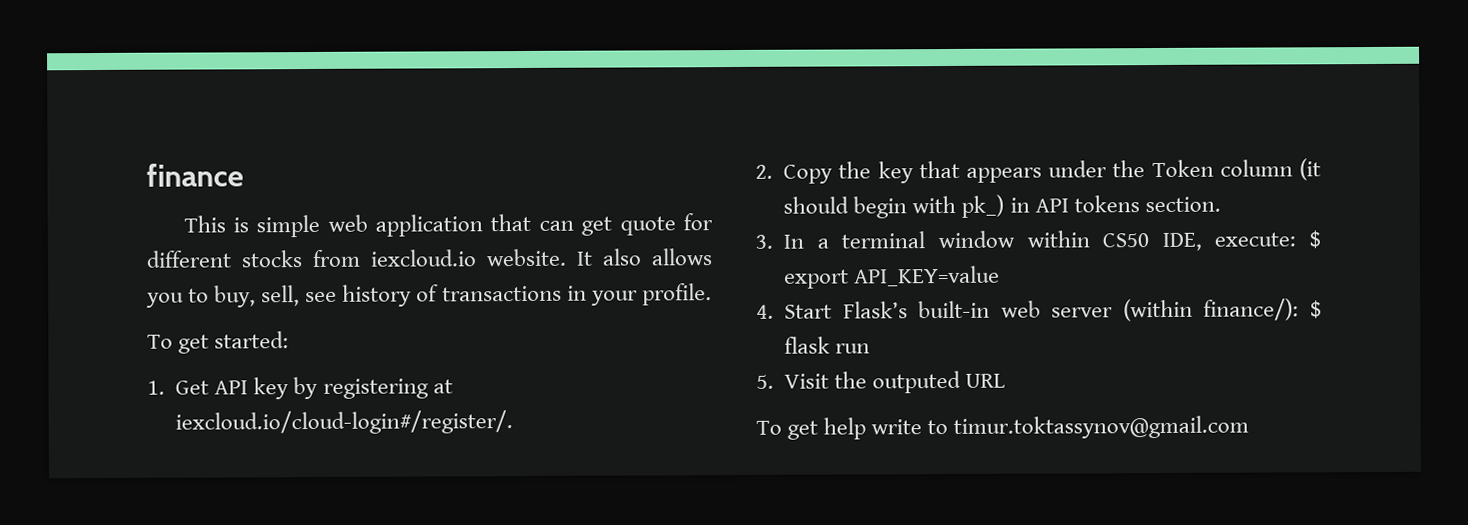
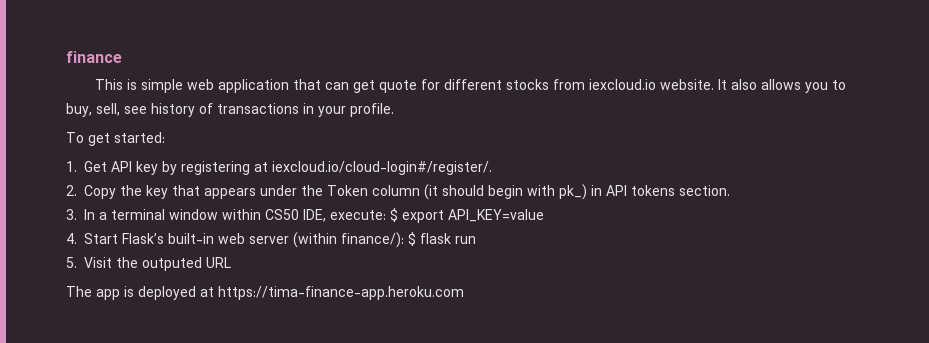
[756,415,1250,440] To get help write to timur.toktassynov@gmail.com -> [66,286,464,300] The app is deployed at https://tima-finance-app.heroku.com

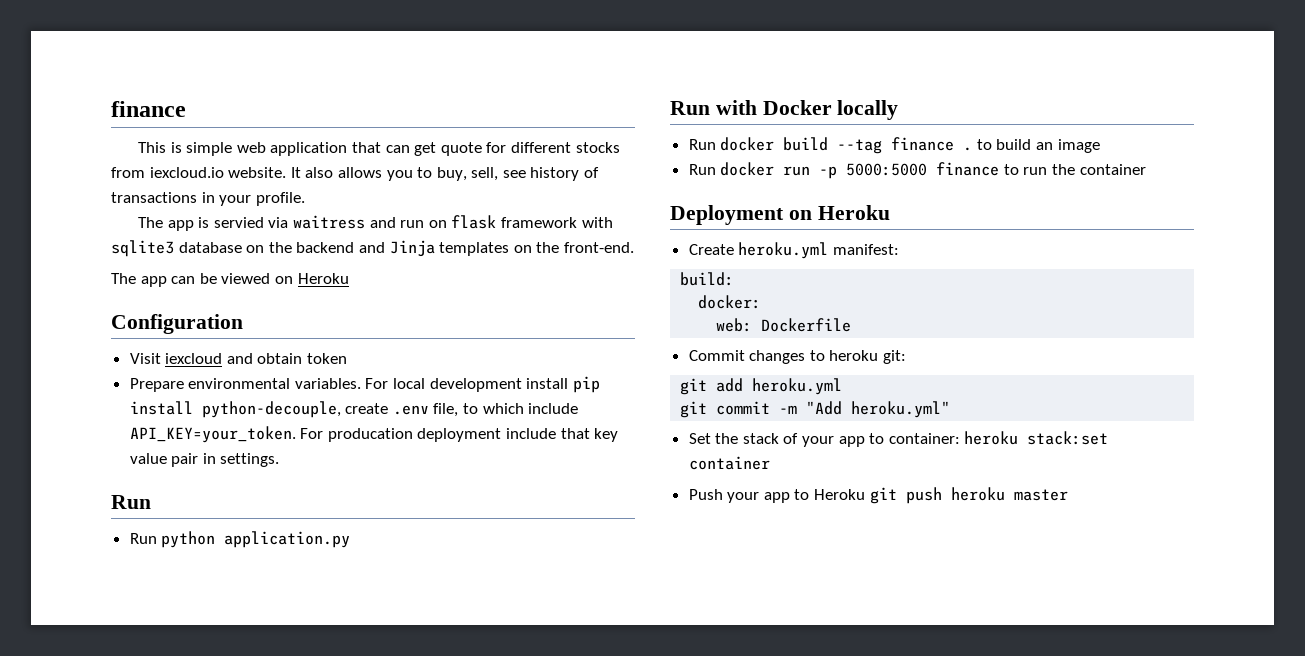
[66,132,165,146] [66,161,492,175] [66,184,730,200] [66,208,544,223] [66,232,476,248] [66,257,231,271] [66,286,464,300] To get started: // 1. Get API key by registering at iexcloud.io/cloud-login#/register/. // 2. Copy the key that appears under the Token column (it should begin with pk_) in API tokens section. // 3. In a terminal window within CS50 IDE, execute: $ export API_KEY=value // 4. Start Flask’s built-in web server (within finance/): $ flask run // 5. Visit the outputed URL // The app is deployed at https://tima-finance-app.heroku.com -> [138,215,613,231] [111,240,634,257] [111,273,349,287] [111,314,243,334] [129,353,348,364] [129,376,600,393] [129,401,579,418] [129,426,619,443] [129,453,280,467] [111,495,151,509] [129,531,351,548] [670,100,899,120] [688,137,1100,154] [688,162,1146,179] [670,205,890,225] [688,242,899,259] [680,272,735,286] [698,295,762,309] [716,318,852,332] [688,350,907,364] [680,378,843,395] [680,401,951,418] [688,431,1109,447] [688,456,770,470] [688,487,1068,504] The app is servied via waitress and run on flask framework with sqlite3 database on the backend and Jinja templates on the front-end. // The app can be viewed on Heroku // Configuration // Visit iexcloud and obtain token // Prepare environmental variables. For local development install pip install python-decouple, create .env file, to which include API_KEY=your_token. For producation deployment include that key value pair in settings. // Run // Run python application.py // Run with Docker locally // Run docker build --tag finance . to build an image // Run docker run -p 5000:5000 finance to run the container // Deployment on Heroku // Create heroku.yml manifest: // build: // docker: // web: Dockerfile // Commit changes to heroku git: // git add heroku.yml // git commit -m "Add heroku.yml" // Set the stack of your app to container: heroku stack:set container // Push your app to Heroku git push heroku master

